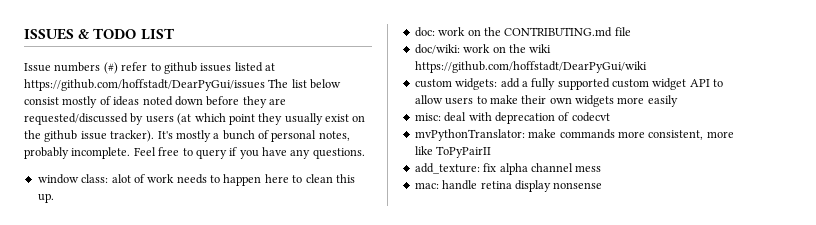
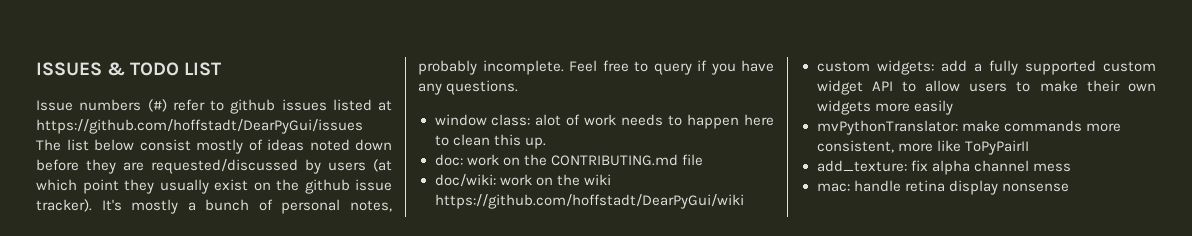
[414,112,610,124] // misc: deal with deprecation of codecvt -> (953, 107) none

